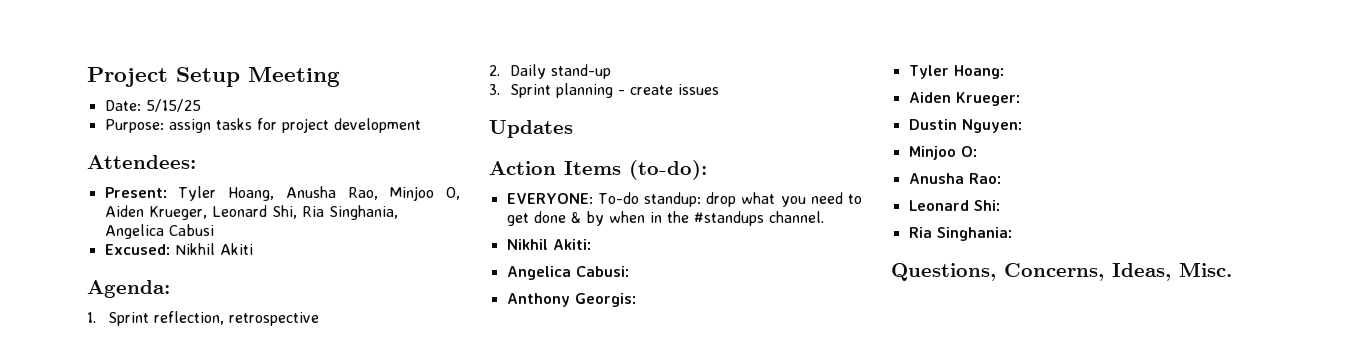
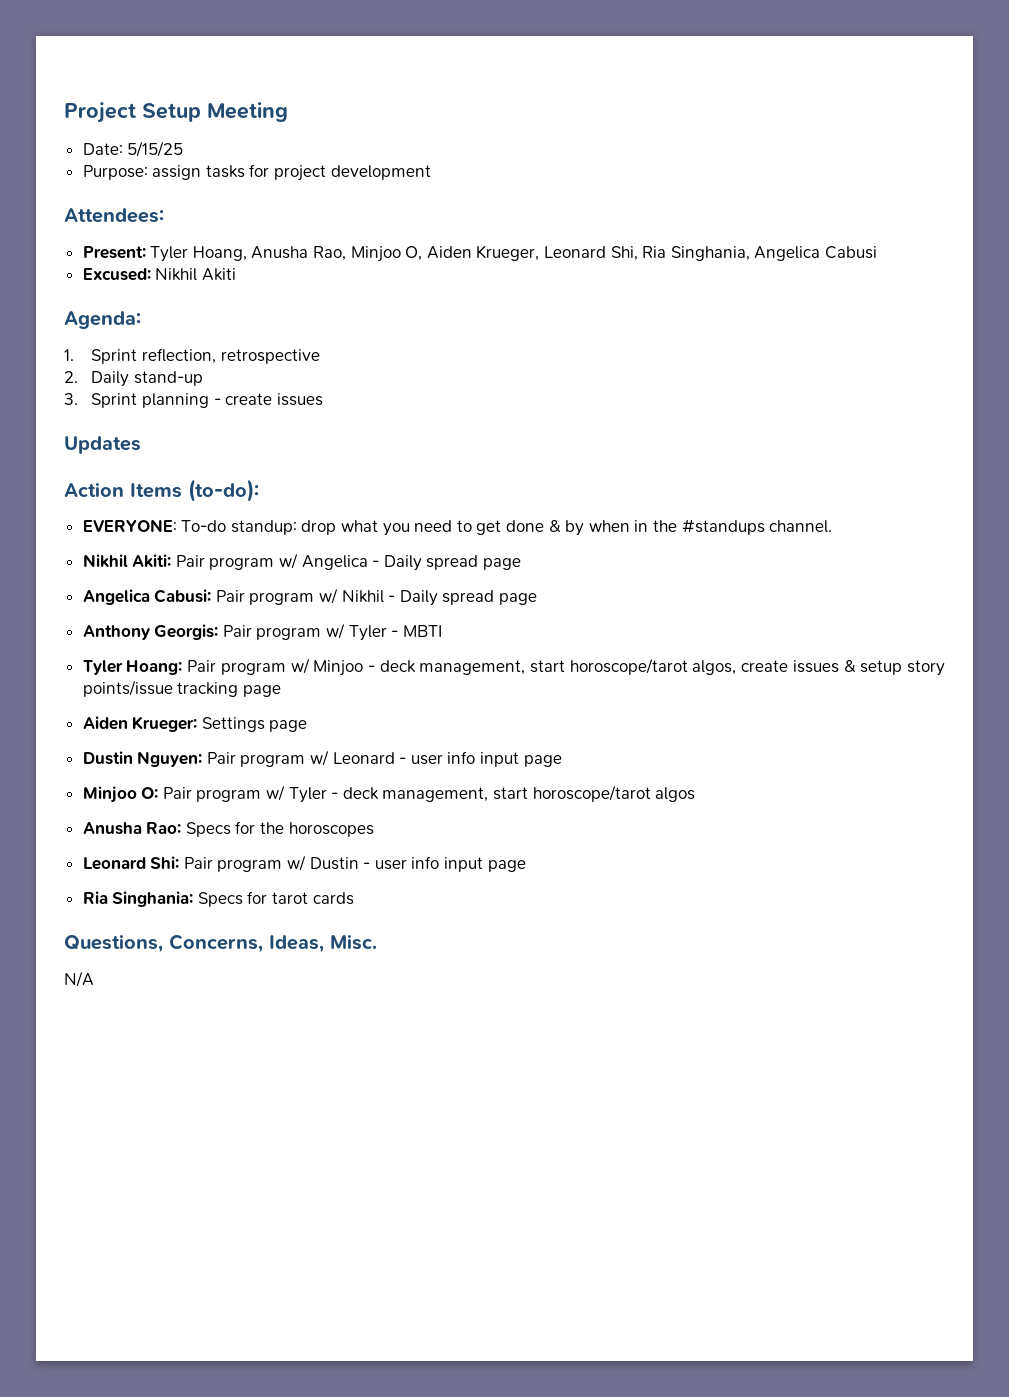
[506,266,629,280] [506,293,636,307] [908,65,1004,79] // Angelica Cabusi: // Anthony Georgis: // Tyler Hoang: -> [175,553,522,571] [82,588,538,606] [82,623,442,641] [82,658,945,676] [82,680,281,697] Pair program w/ Angelica - Daily spread page // Angelica Cabusi: Pair program w/ Nikhil - Daily spread page // Anthony Georgis: Pair program w/ Tyler - MBTI // Tyler Hoang: Pair program w/ Minjoo - deck management, start horoscope/tarot algos, create issues & setup story points/issue tracking page
(1020, 99) none -> [201,717,308,732] Settings page
[908,146,977,160] [908,173,1001,184] [908,200,1000,211] [908,227,1012,241] // Minjoo O: // Anusha Rao: // Leonard Shi: // Ria Singhania: -> [206,750,562,767] [82,785,696,803] [82,821,374,837] [82,855,526,872] [82,891,354,907] Pair program w/ Leonard - user info input page // Minjoo O: Pair program w/ Tyler - deck management, start horoscope/tarot algos // Anusha Rao: Specs for the horoscopes // Leonard Shi: Pair program w/ Dustin - user info input page // Ria Singhania: Specs for tarot cards
(1232, 269) none -> [64,971,94,987] // N/A

